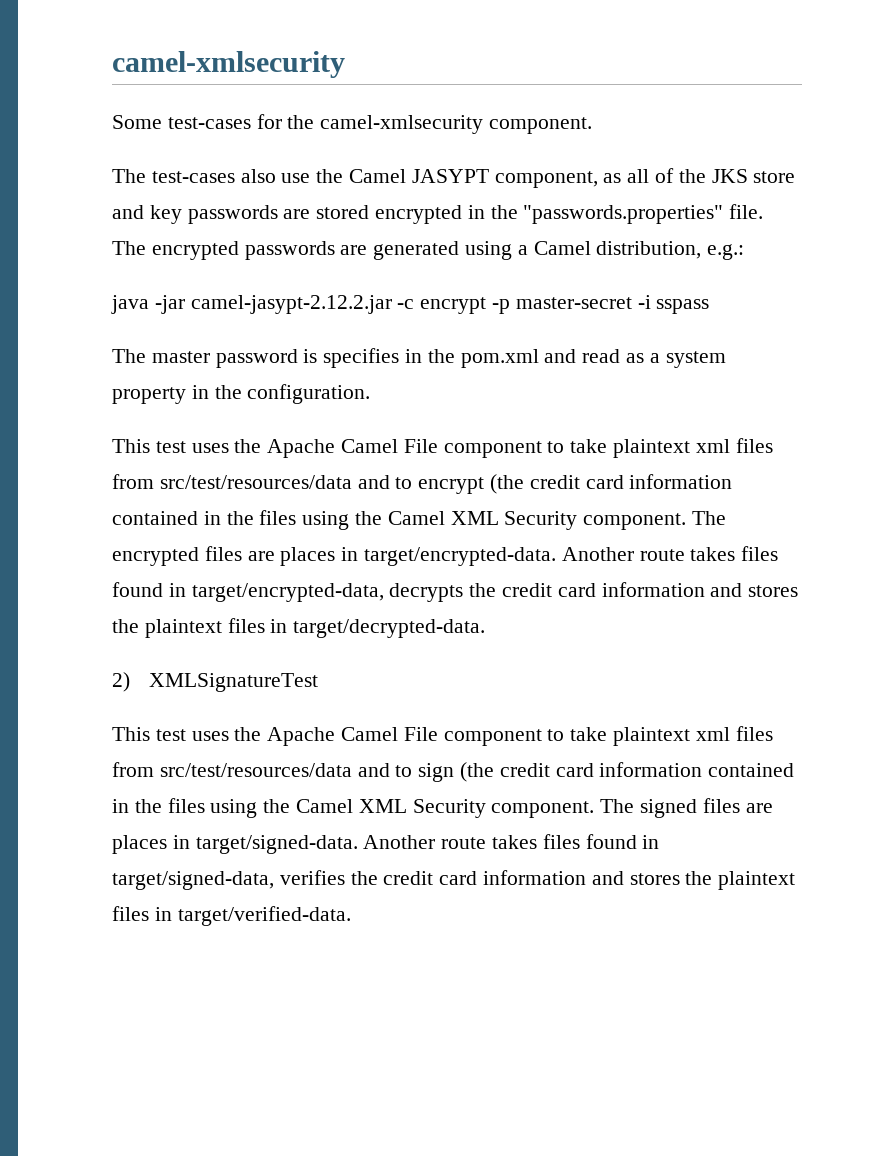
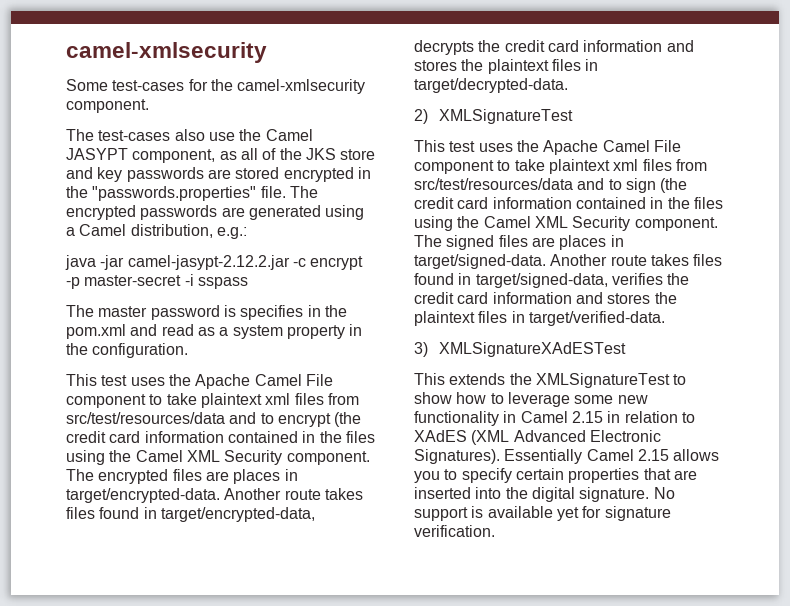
(351, 916) none -> [414,342,627,357] [414,373,687,388] [414,392,648,407] [414,411,695,426] [414,430,661,445] [414,449,720,464] [414,468,697,483] [414,487,675,502] [414,506,671,521] [414,525,495,537] // 3) XMLSignatureXAdESTest // This extends the XMLSignatureTest to show how to leverage some new functionality in Camel 2.15 in relation to XAdES (XML Advanced Electronic Signatures). Essentially Camel 2.15 allows you to specify certain properties that are inserted into the digital signature. No support is available yet for signature verification.

